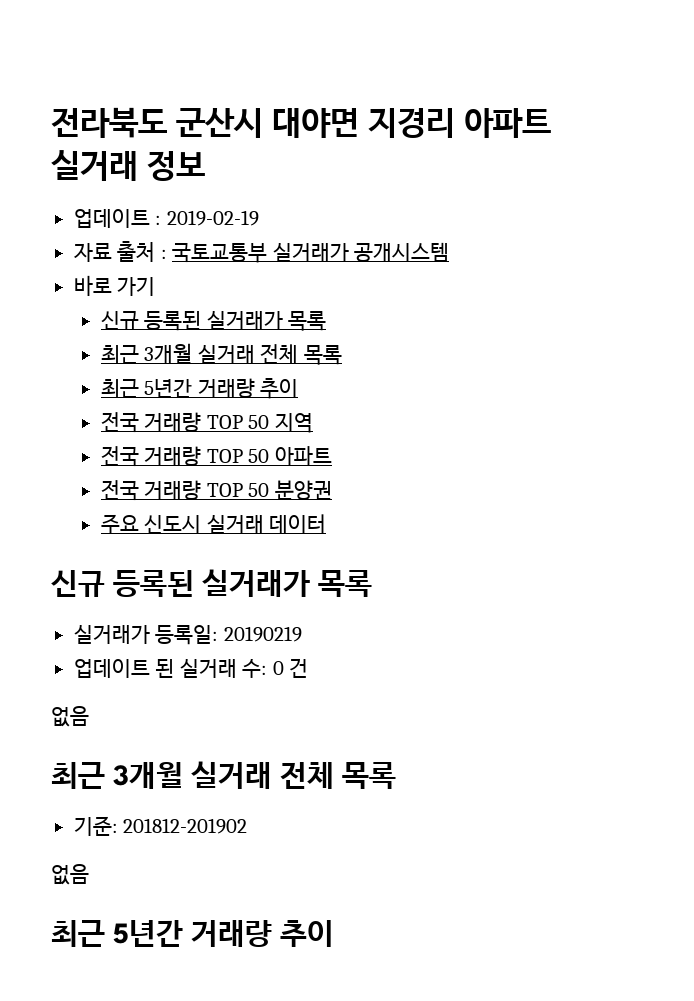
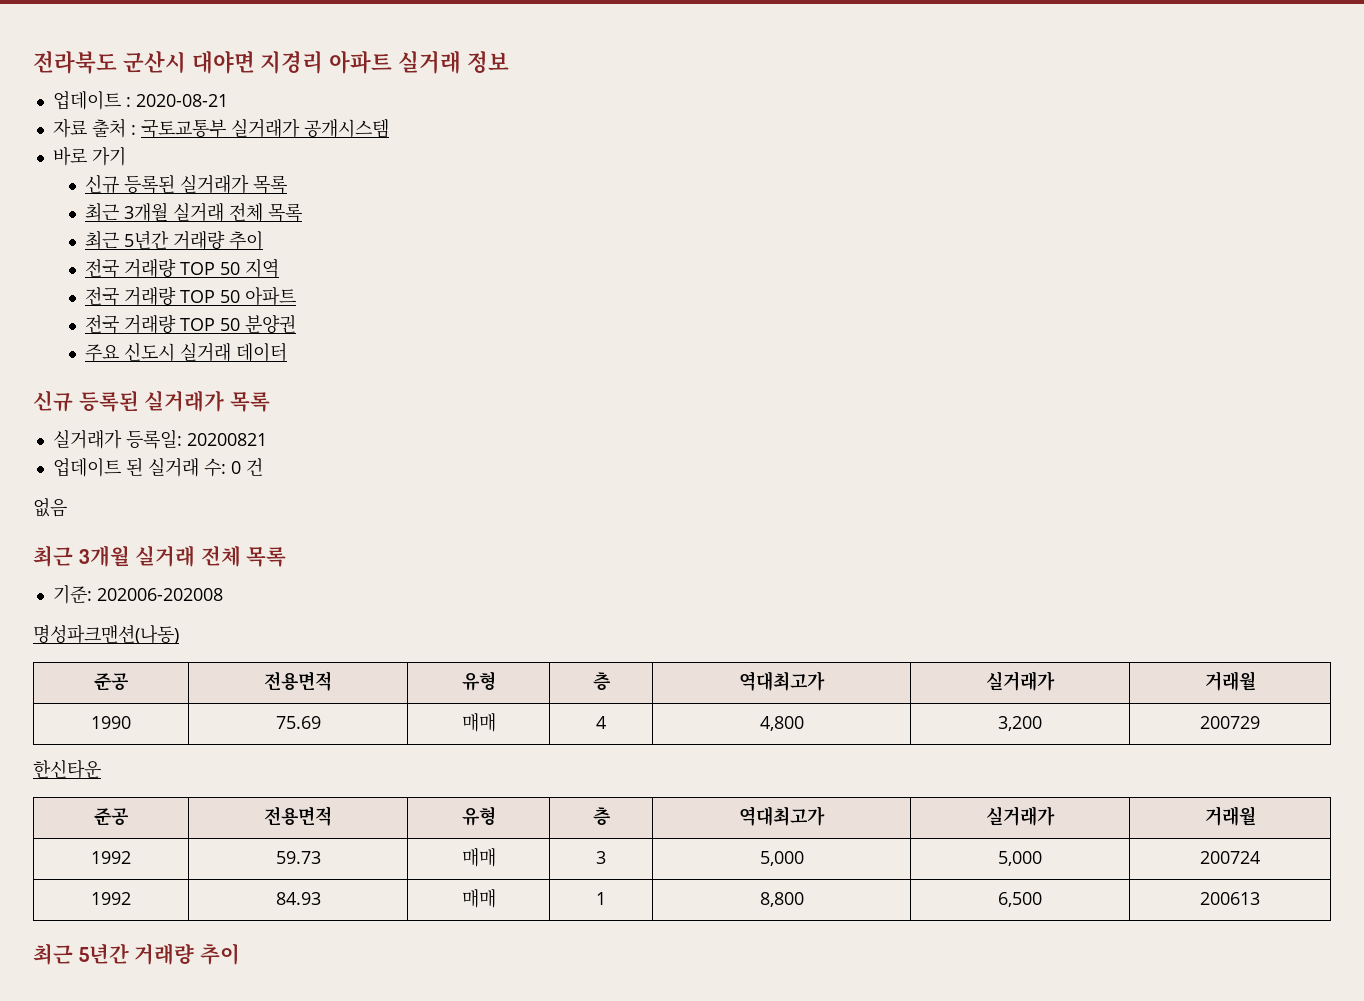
[166,210,259,226] 2019-02-19 -> [135,94,228,107] 2020-08-21
[223,626,302,642] 20190219 -> [186,433,267,446] 20200821
[123,818,248,834] [51,864,89,885] 201812-201902 // 없음 -> [96,588,223,601] [33,624,179,644] [94,673,129,690] [264,671,332,691] [461,671,496,691] [592,672,611,690] [739,671,825,691] [986,671,1055,691] [1204,671,1256,691] [91,716,131,729] [275,716,321,729] [461,713,496,732] [596,716,606,729] [759,716,804,731] [998,716,1042,731] [1200,716,1260,729] [33,759,101,779] [94,808,129,825] [264,806,332,826] [461,806,496,826] [592,807,611,825] [739,806,825,826] [986,806,1055,826] [1204,806,1256,826] [91,851,131,864] [275,851,321,864] [461,848,496,867] [596,851,606,864] [759,851,804,866] [998,851,1042,866] [1200,851,1260,864] [91,892,131,905] [275,892,321,905] [461,889,496,908] [596,892,606,905] [759,892,804,907] [998,892,1042,907] [1200,892,1260,905] 202006-202008 // 명성파크맨션(나동) // 준공 | 전용면적 | 유형 | 층 | 역대최고가 | 실거래가 | 거래월 // 1990 | 75.69 | 매매 | 4 | 4,800 | 3,200 | 200729 // 한신타운 // 준공 | 전용면적 | 유형 | 층 | 역대최고가 | 실거래가 | 거래월 // 1992 | 59.73 | 매매 | 3 | 5,000 | 5,000 | 200724 // 1992 | 84.93 | 매매 | 1 | 8,800 | 6,500 | 200613

